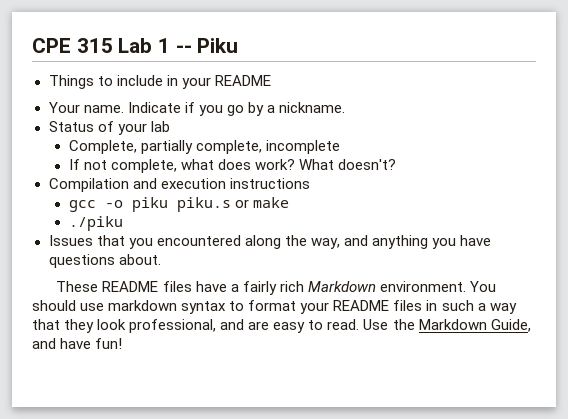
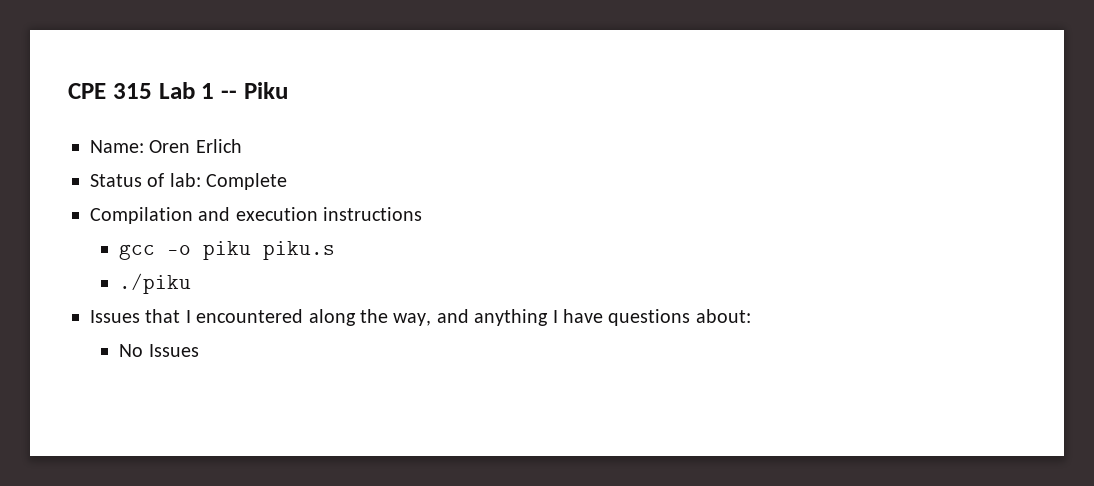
[48,75,271,89] [48,102,345,116] [48,121,170,135] [68,140,341,154] [68,159,397,173] Things to include in your README // Your name. Indicate if you go by a nickname. // Status of your lab // Complete, partially complete, incomplete // If not complete, what does work? What doesn't? -> [90,139,242,153] [90,173,288,190] Name: Oren Erlich // Status of lab: Complete
[234,197,290,208] or make -> (336, 250) none
[128,238,153,249] you -> [185,310,191,323] I
[431,238,456,249] you -> [552,310,558,323] I
[118,254,161,265] [56,281,496,295] [32,300,517,314] [32,319,531,333] [32,338,123,349] about. // These README files have a fairly rich Markdown environment. You should use markdown syntax to format your README files in such a way that they look professional, and are easy to read. Use the Markdown Guide, and have fun! -> [695,309,751,323] [119,344,199,357] about: // No Issues

